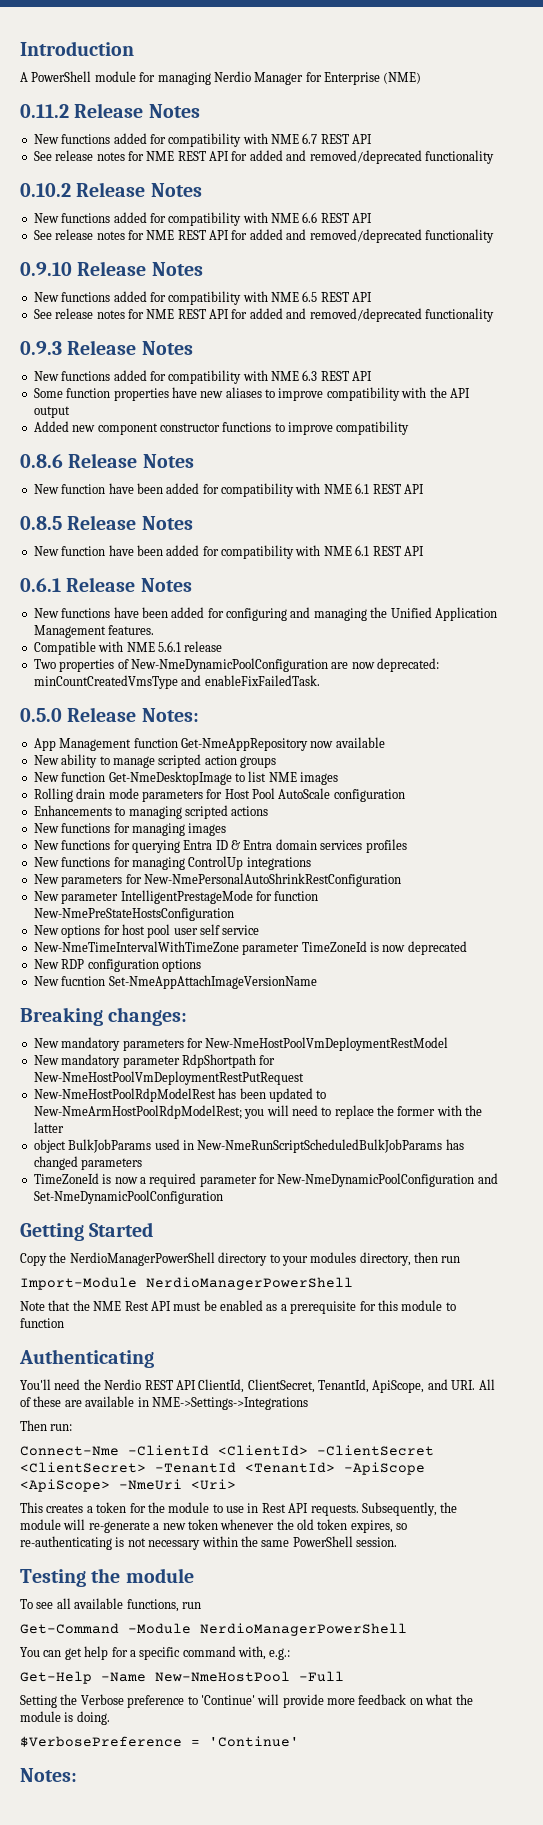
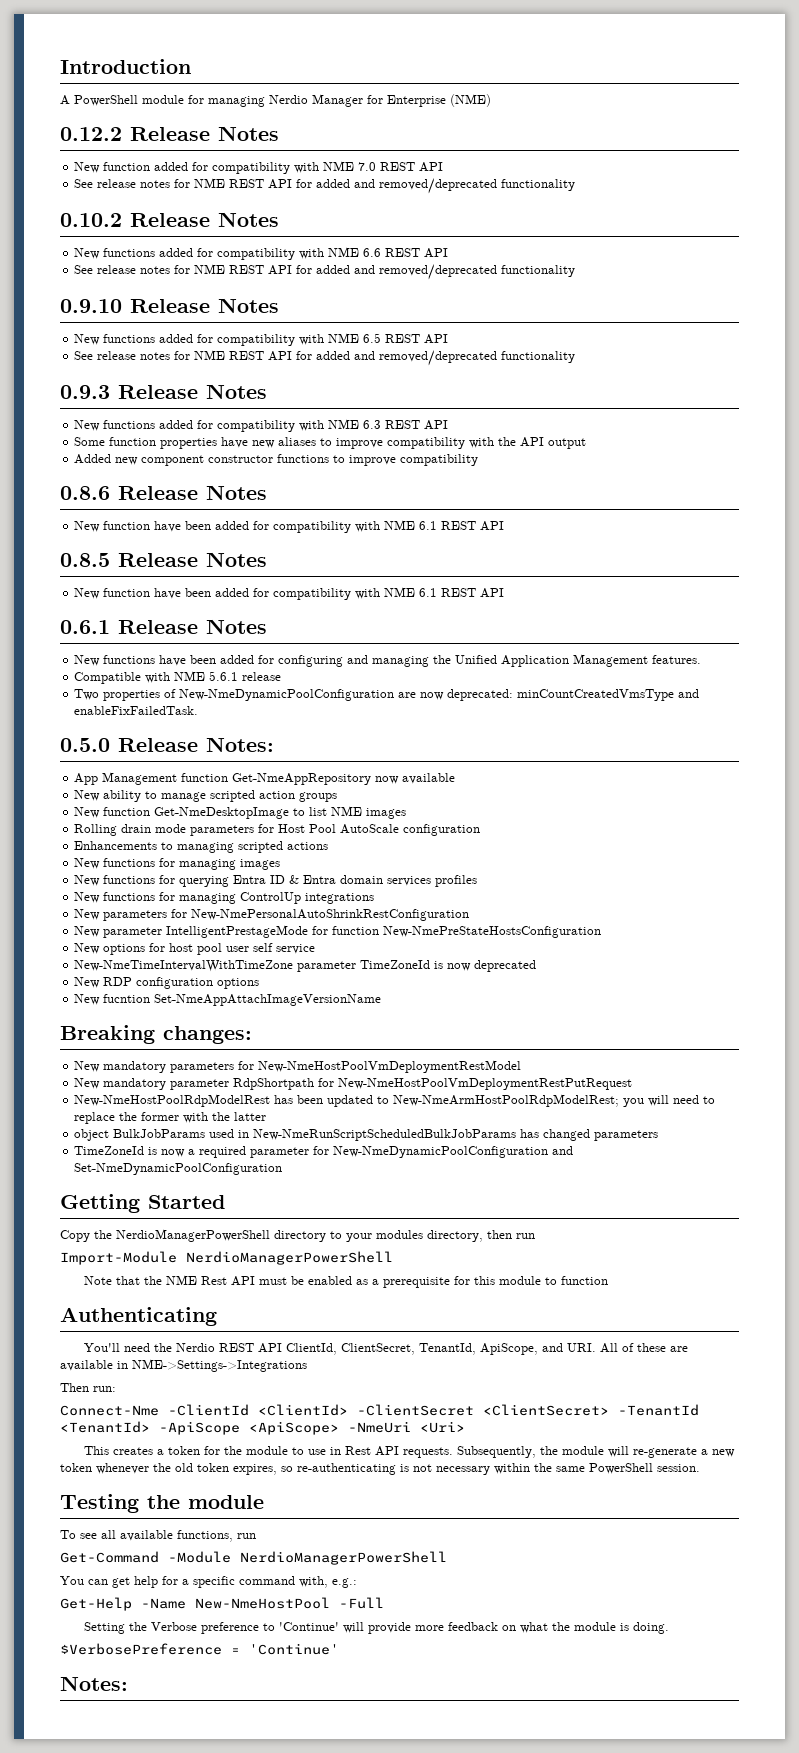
[20,103,200,118] [33,133,318,147] 0.11.2 Release Notes // New functions added for compatibility with NME 6.7 -> [60,126,279,141] [74,161,377,174] 0.12.2 Release Notes // New function added for compatibility with NME 7.0

